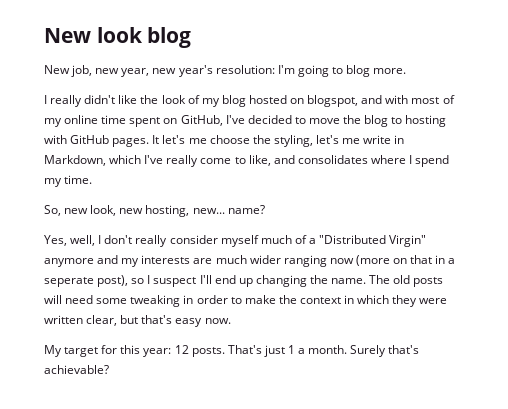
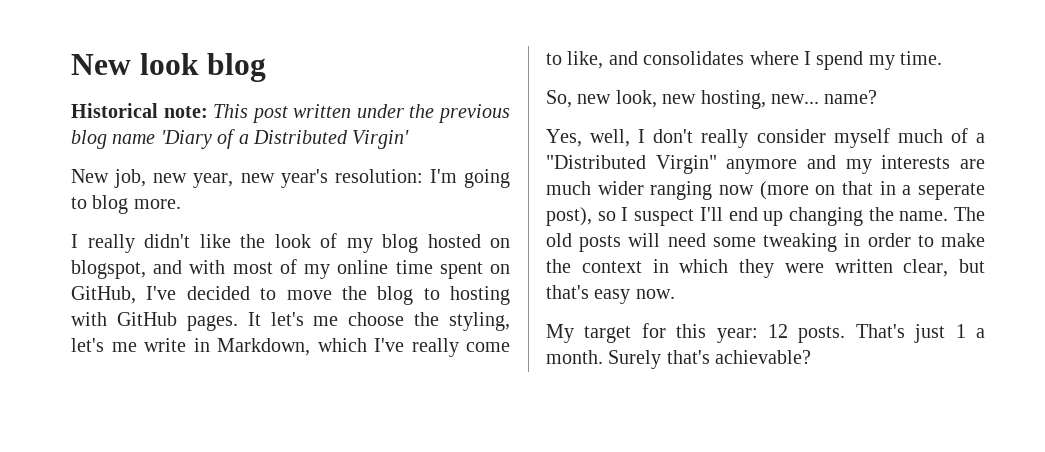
(192, 37) none -> [71,103,510,123] [71,129,410,149] // Historical note: This post written under the previous blog name 'Diary of a Distributed Virgin'

